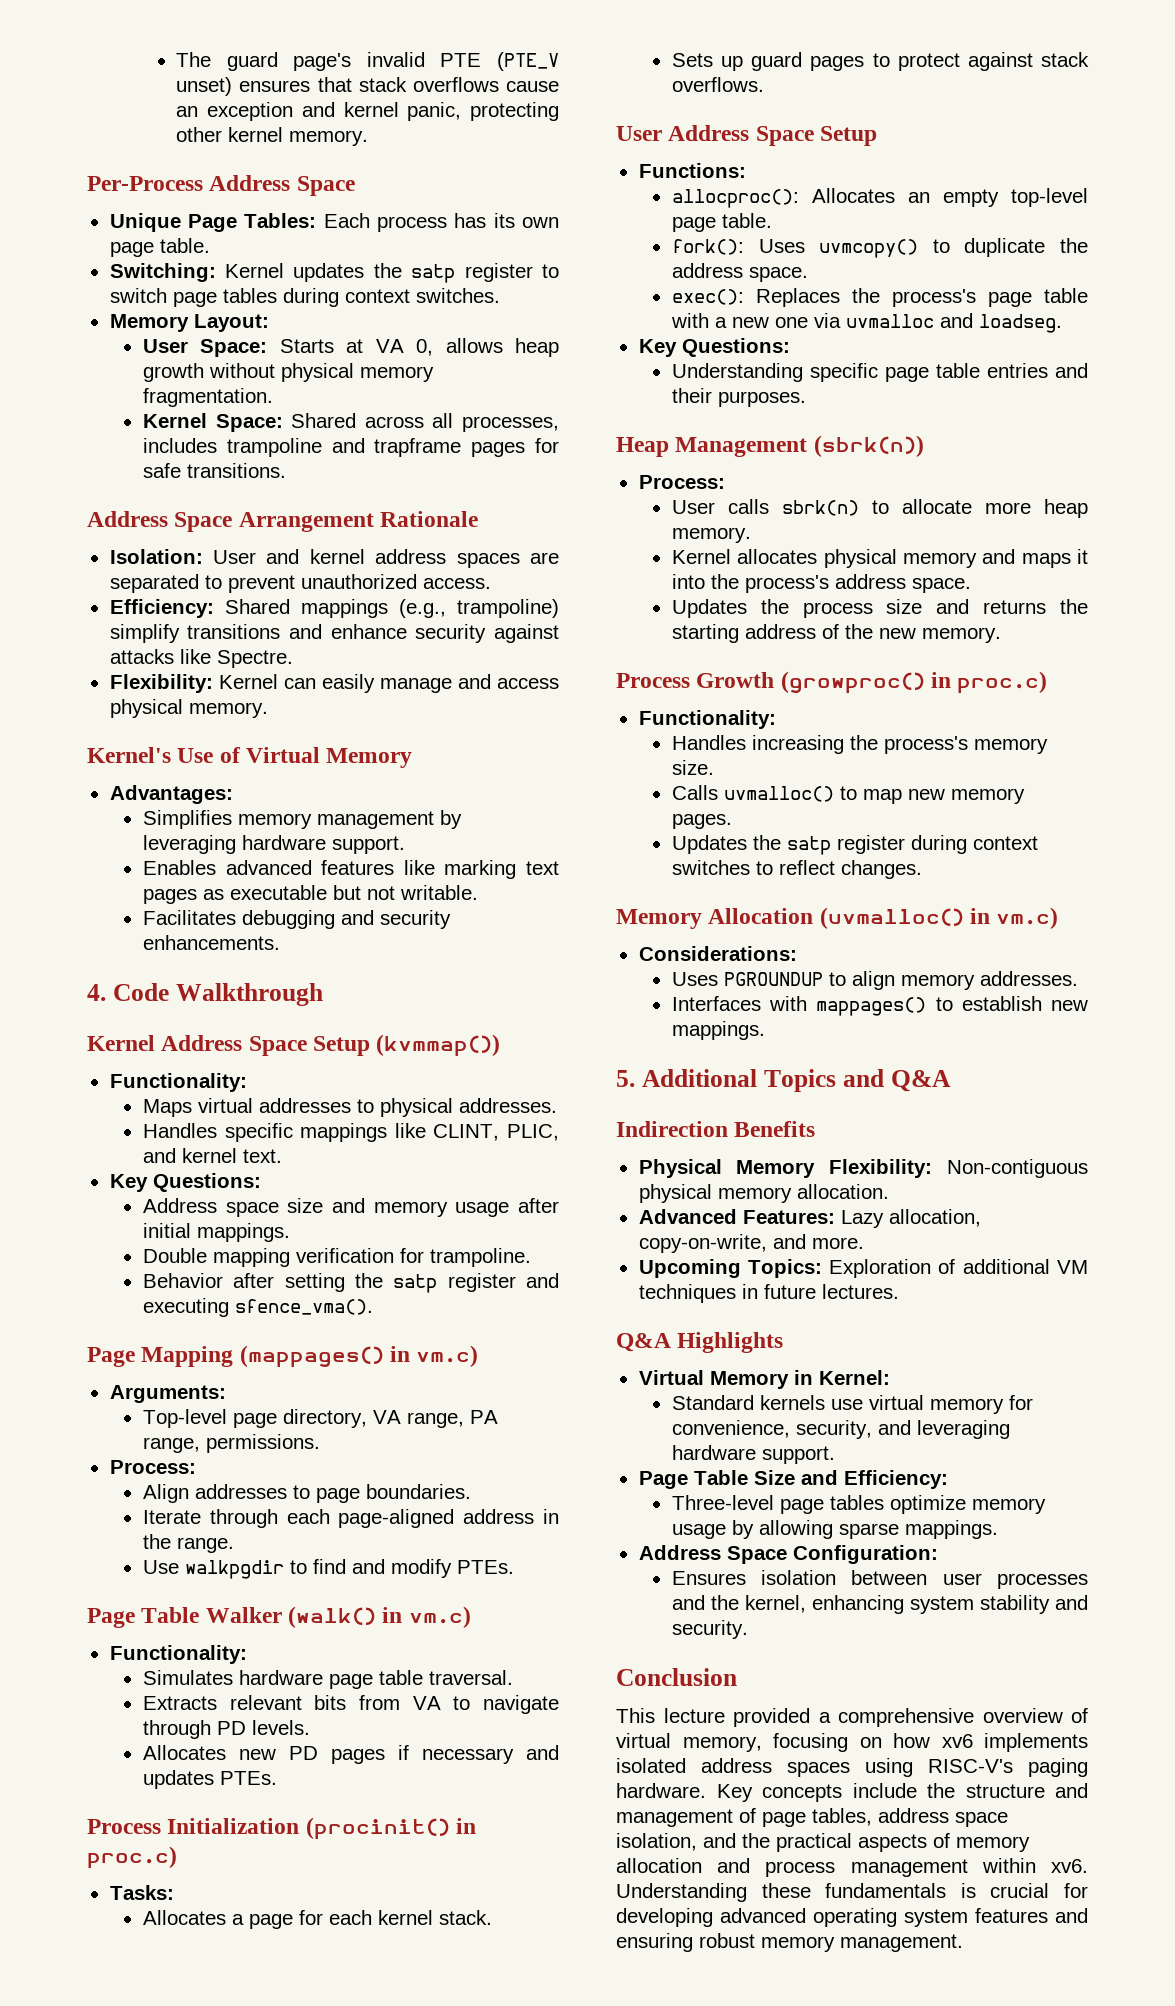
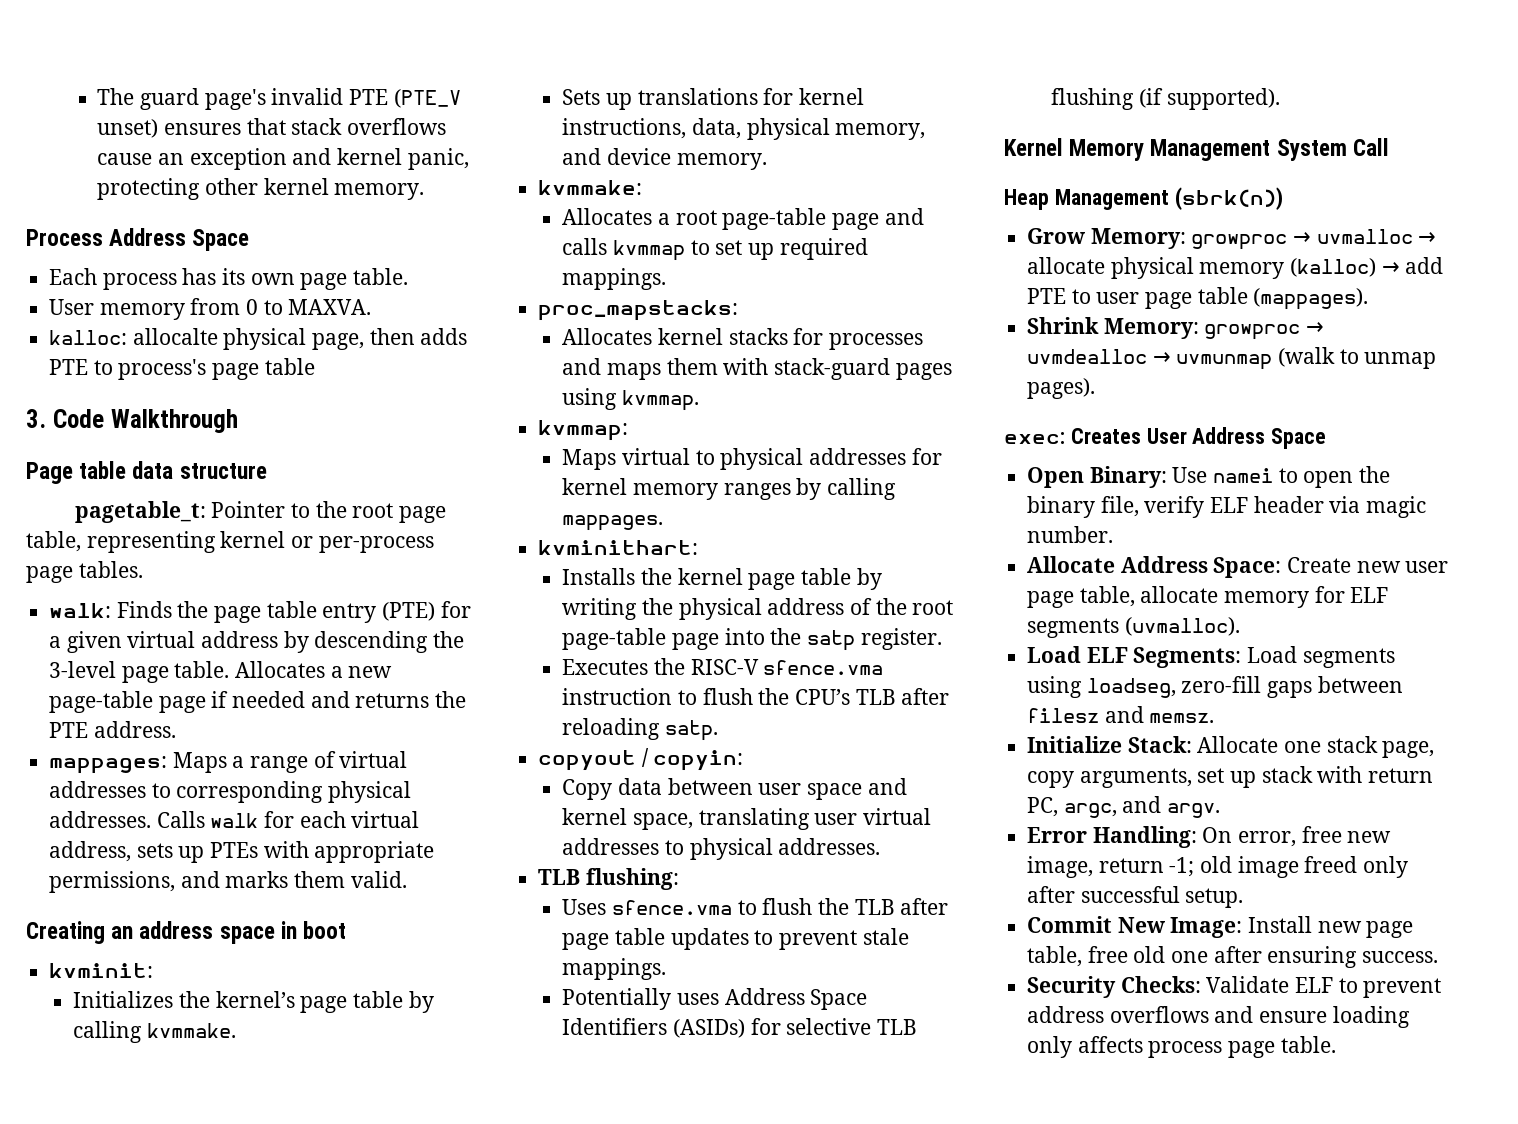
[87,175,355,196] [109,213,317,232] Per-Process Address Space // Unique Page Tables: -> [26,228,250,251] Process Address Space //
[109,263,559,283] [109,288,500,307] [109,314,269,332] [142,338,559,357] [142,363,434,382] [142,388,273,407] [142,413,559,432] [142,438,559,457] [142,463,286,478] [87,511,479,532] [109,549,559,568] [109,574,491,593] [109,599,559,618] [109,624,559,643] [109,649,293,668] [109,674,559,693] [109,699,268,718] [87,747,413,768] [109,785,233,804] [142,810,462,829] [142,835,405,854] [142,860,559,879] [142,885,478,904] [142,910,451,929] [142,935,280,950] [87,983,323,1006] [87,1034,501,1057] [109,1073,247,1092] [142,1098,557,1117] [142,1123,559,1142] [142,1148,282,1163] [109,1173,261,1192] [142,1198,559,1217] [142,1223,290,1242] [142,1248,531,1267] [142,1273,559,1293] [142,1298,373,1317] [87,1345,479,1368] [109,1385,226,1403] [142,1409,498,1428] [142,1434,320,1453] [109,1460,196,1474] [142,1484,471,1503] [142,1509,559,1528] [142,1534,234,1553] [142,1559,514,1579] [87,1606,471,1628] [109,1645,247,1664] [142,1670,513,1689] [142,1695,559,1714] [142,1720,310,1739] [142,1745,559,1764] [142,1770,277,1789] [87,1817,477,1840] [87,1846,177,1869] [109,1885,174,1900] [142,1910,492,1929] [671,52,1089,71] [671,77,764,92] [616,125,878,146] [638,163,746,178] [671,188,1088,208] [671,213,772,232] [671,238,1088,258] [671,263,808,282] [671,288,1088,307] [670,313,1062,333] [638,338,790,357] [671,363,1088,382] [671,388,806,407] [616,435,924,457] [638,475,725,489] [671,499,1088,518] [671,527,751,543] [671,549,1088,568] [671,574,971,593] [671,599,1088,618] [671,624,1001,643] [616,671,1048,694] [638,710,776,729] [671,735,1048,754] [671,760,714,775] [671,785,1025,804] [671,814,732,829] [671,835,1038,855] [671,860,922,879] [616,907,1059,929] [638,946,797,961] [671,971,1078,990] [671,996,1088,1016] [671,1021,765,1040] [616,1069,951,1092] [616,1121,816,1137] [638,1159,1088,1178] [638,1184,889,1203] [638,1209,981,1228] [638,1234,864,1253] [638,1259,1088,1278] [638,1284,899,1303] [616,1332,784,1353] [638,1370,890,1389] [671,1395,1033,1414] [671,1420,1010,1439] [671,1445,835,1464] [638,1470,948,1489] [671,1495,1046,1514] [671,1520,998,1539] [638,1545,938,1564] [671,1570,1088,1589] [671,1595,1088,1614] [671,1620,748,1639] [616,1668,737,1686] [616,1708,1088,1727] [616,1733,1088,1752] [616,1758,1088,1777] [616,1783,1088,1802] [616,1808,1008,1827] [616,1833,1030,1852] [616,1858,1088,1877] [616,1883,1088,1902] [616,1908,1088,1927] [616,1933,963,1952] Switching: Kernel updates the satp register to switch page tables during context switches. // Memory Layout: // User Space: Starts at VA 0, allows heap growth without physical memory fragmentation. // Kernel Space: Shared across all processes, includes trampoline and trapframe pages for safe transitions. // Address Space Arrangement Rationale // Isolation: User and kernel address spaces are separated to prevent unauthorized access. // Efficiency: Shared mappings (e.g., trampoline) simplify transitions and enhance security against attacks like Spectre. // Flexibility: Kernel can easily manage and access physical memory. // Kernel's Use of Virtual Memory // Advantages: // Simplifies memory management by leveraging hardware support. // Enables advanced features like marking text pages as executable but not writable. // Facilitates debugging and security enhancements. // 4. Code Walkthrough // Kernel Address Space Setup (kvmmap()) // Functionality: // Maps virtual addresses to physical addresses. // Handles specific mappings like CLINT, PLIC, and kernel text. // Key Questions: // Address space size and memory usage after initial mappings. // Double mapping verification for trampoline. // Behavior after setting the satp register and executing sfence_vma(). // Page Mapping (mappages() in vm.c) // Arguments: // Top-level page directory, VA range, PA range, permissions. // Process: // Align addresses to page boundaries. // Iterate through each page-aligned address in the range. // Use walkpgdir to find and modify PTEs. // Page Table Walker (walk() in vm.c) // Functionality: // Simulates hardware page table traversal. // Extracts relevant bits from VA to navigate through PD levels. // Allocates new PD pages if necessary and updates PTEs. // Process Initialization (procinit() in proc.c) // Tasks: // Allocates a page for each kernel stack. // Sets up guard pages to protect against stack overflows. // User Address Space Setup // Functions: // allocproc(): Allocates an empty top-level page table. // fork(): Uses uvmcopy() to duplicate the address space. // exec(): Replaces the process's page table with a new one via uvmalloc and loadseg. // Key Questions: // Understanding specific page table entries and their purposes. // Heap Management (sbrk(n)) // Process: // User calls sbrk(n) to allocate more heap memory. // Kernel allocates physical memory and maps it into the process's address space. // Updates the process size and returns the starting address of the new memory. // Process Growth (growproc() in proc.c) // Functionality: // Handles increasing the process's memory size. // Calls uvmalloc() to map new memory pages. // Updates the satp register during context switches to reflect changes. // Memory Allocation (uvmalloc() in vm.c) // Considerations: // Uses PGROUNDUP to align memory addresses. // Interfaces with mappages() to establish new mappings. // 5. Additional Topics and Q&A // Indirection Benefits // Physical Memory Flexibility: Non-contiguous physical memory allocation. // Advanced Features: Lazy allocation, copy-on-write, and more. // Upcoming Topics: Exploration of additional VM techniques in future lectures. // Q&A Highlights // Virtual Memory in Kernel: // Standard kernels use virtual memory for convenience, security, and leveraging hardware support. // Page Table Size and Efficiency: // Three-level page tables optimize memory usage by allowing sparse mappings. // Address Space Configuration: // Ensures isolation between user processes and the kernel, enhancing system stability and security. // Conclusion // This lecture provided a comprehensive overview of virtual memory, focusing on how xv6 implements isolated address spaces using RISC-V's paging hardware. Key concepts include the structure and management of page tables, address space isolation, and the practical aspects of memory allocation and process management within xv6. Understanding these fundamentals is crucial for developing advanced operating system features and ensuring robust memory management. -> [49,298,372,320] [49,328,468,350] [49,358,315,380] [26,409,238,433] [26,461,267,484] [74,501,447,523] [26,531,434,553] [26,561,143,583] [49,601,471,623] [49,631,465,653] [49,661,393,683] [49,691,467,713] [49,721,176,738] [49,751,408,774] [49,781,412,803] [49,811,420,828] [49,841,435,863] [49,871,407,893] [26,921,347,944] [49,963,154,978] [73,991,434,1013] [73,1021,236,1043] [562,88,864,110] [562,118,926,140] [562,148,767,170] [538,180,643,195] [562,208,924,230] [562,238,868,261] [562,268,667,290] [538,300,739,321] [562,328,923,350] [562,358,952,380] [562,388,699,411] [538,420,629,441] [562,448,942,470] [562,478,896,500] [562,515,664,531] [538,540,699,555] [562,568,882,590] [562,598,954,620] [562,628,942,651] [562,658,884,675] [562,688,950,705] [562,718,718,741] [538,748,744,771] [562,778,907,800] [562,808,931,830] [562,838,881,860] [538,868,679,890] [562,898,949,915] [562,928,909,950] [562,958,667,980] [562,988,868,1010] [562,1018,917,1038] [1051,88,1280,110] [1004,138,1389,161] [1004,187,1283,210] [1027,228,1437,250] [1027,257,1444,279] [1027,287,1369,310] [1027,317,1325,340] [1027,347,1437,370] [1027,378,1096,399] [1004,427,1327,449] [1027,466,1391,488] [1027,496,1427,518] [1027,526,1114,543] [1027,556,1449,578] [1027,586,1389,608] [1027,617,1240,638] [1027,646,1395,668] [1027,676,1403,698] [1027,706,1215,723] [1027,736,1435,758] [1027,766,1434,788] [1027,796,1221,818] [1027,826,1392,848] [1027,856,1409,878] [1027,886,1244,908] [1027,916,1414,938] [1027,946,1439,968] [1027,976,1442,998] [1027,1006,1410,1028] [1027,1036,1336,1058] User memory from 0 to MAXVA. // kalloc: allocalte physical page, then adds PTE to process's page table // 3. Code Walkthrough // Page table data structure // pagetable_t: Pointer to the root page table, representing kernel or per-process page tables. // walk: Finds the page table entry (PTE) for a given virtual address by descending the 3-level page table. Allocates a new page-table page if needed and returns the PTE address. // mappages: Maps a range of virtual addresses to corresponding physical addresses. Calls walk for each virtual address, sets up PTEs with appropriate permissions, and marks them valid. // Creating an address space in boot // kvminit: // Initializes the kernel’s page table by calling kvmmake. // Sets up translations for kernel instructions, data, physical memory, and device memory. // kvmmake: // Allocates a root page-table page and calls kvmmap to set up required mappings. // proc_mapstacks: // Allocates kernel stacks for processes and maps them with stack-guard pages using kvmmap. // kvmmap: // Maps virtual to physical addresses for kernel memory ranges by calling mappages. // kvminithart: // Installs the kernel page table by writing the physical address of the root page-table page into the satp register. // Executes the RISC-V sfence.vma instruction to flush the CPU’s TLB after reloading satp. // copyout / copyin: // Copy data between user space and kernel space, translating user virtual addresses to physical addresses. // TLB flushing: // Uses sfence.vma to flush the TLB after page table updates to prevent stale mappings. // Potentially uses Address Space Identifiers (ASIDs) for selective TLB flushing (if supported). // Kernel Memory Management System Call // Heap Management (sbrk(n)) // Grow Memory: growproc → uvmalloc → allocate physical memory (kalloc) → add PTE to user page table (mappages). // Shrink Memory: growproc → uvmdealloc → uvmunmap (walk to unmap pages). // exec: Creates User Address Space // Open Binary: Use namei to open the binary file, verify ELF header via magic number. // Allocate Address Space: Create new user page table, allocate memory for ELF segments (uvmalloc). // Load ELF Segments: Load segments using loadseg, zero-fill gaps between filesz and memsz. // Initialize Stack: Allocate one stack page, copy arguments, set up stack with return PC, argc, and argv. // Error Handling: On error, free new image, return -1; old image freed only after successful setup. // Commit New Image: Install new page table, free old one after ensuring success. // Security Checks: Validate ELF to prevent address overflows and ensure loading only affects process page table.

